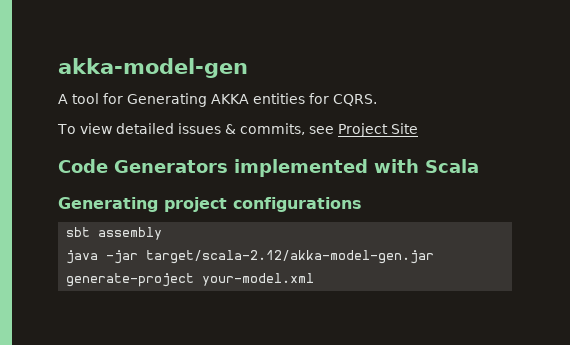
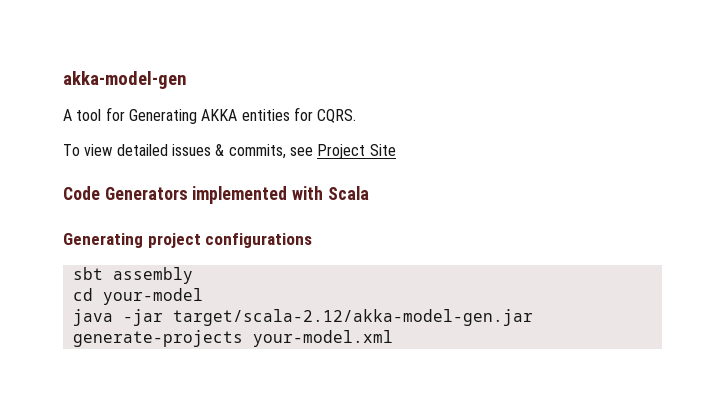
(163, 233) none -> [72,288,203,305] // cd your-model
[66,273,195,287] generate-project -> [72,330,243,347] generate-projects

